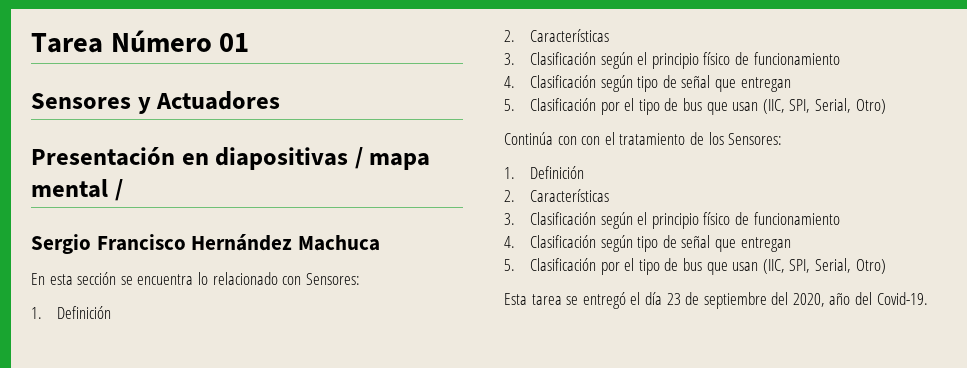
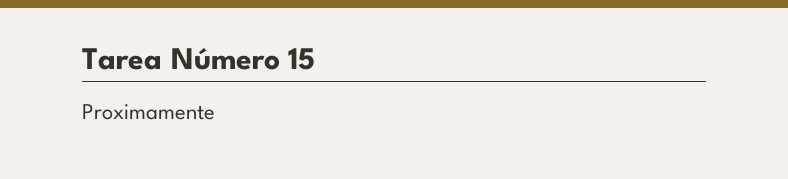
[219,33,250,52] [31,91,281,114] [31,147,431,170] [31,179,123,201] [31,234,381,254] [31,272,360,285] [31,306,112,319] [504,29,610,42] [504,52,840,69] [504,75,791,92] [504,98,886,115] [504,132,783,145] [504,166,585,179] [504,189,610,202] [504,212,840,229] [504,235,791,252] [504,258,886,275] [504,292,928,309] 01 // Sensores y Actuadores // Presentación en diapositivas / mapa mental / // Sergio Francisco Hernández Machuca // En esta sección se encuentra lo relacionado con Sensores: // 1. Definición // 2. Características // 3. Clasificación según el principio físico de funcionamiento // 4. Clasificación según tipo de señal que entregan // 5. Clasificación por el tipo de bus que usan (IIC, SPI, Serial, Otro) // Continúa con con el tratamiento de los Sensores: // 1. Definición // 2. Características // 3. Clasificación según el principio físico de funcionamiento // 4. Clasificación según tipo de señal que entregan // 5. Clasificación por el tipo de bus que usan (IIC, SPI, Serial, Otro) // Esta tarea se entregó el día 23 de septiembre del 2020, año del Covid-19. -> [288,48,316,70] [82,104,215,120] 15 // Proximamente

